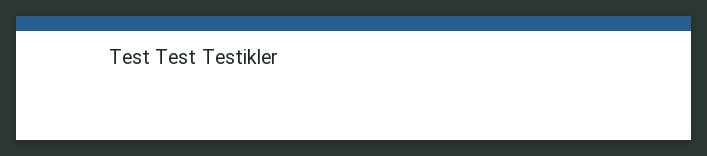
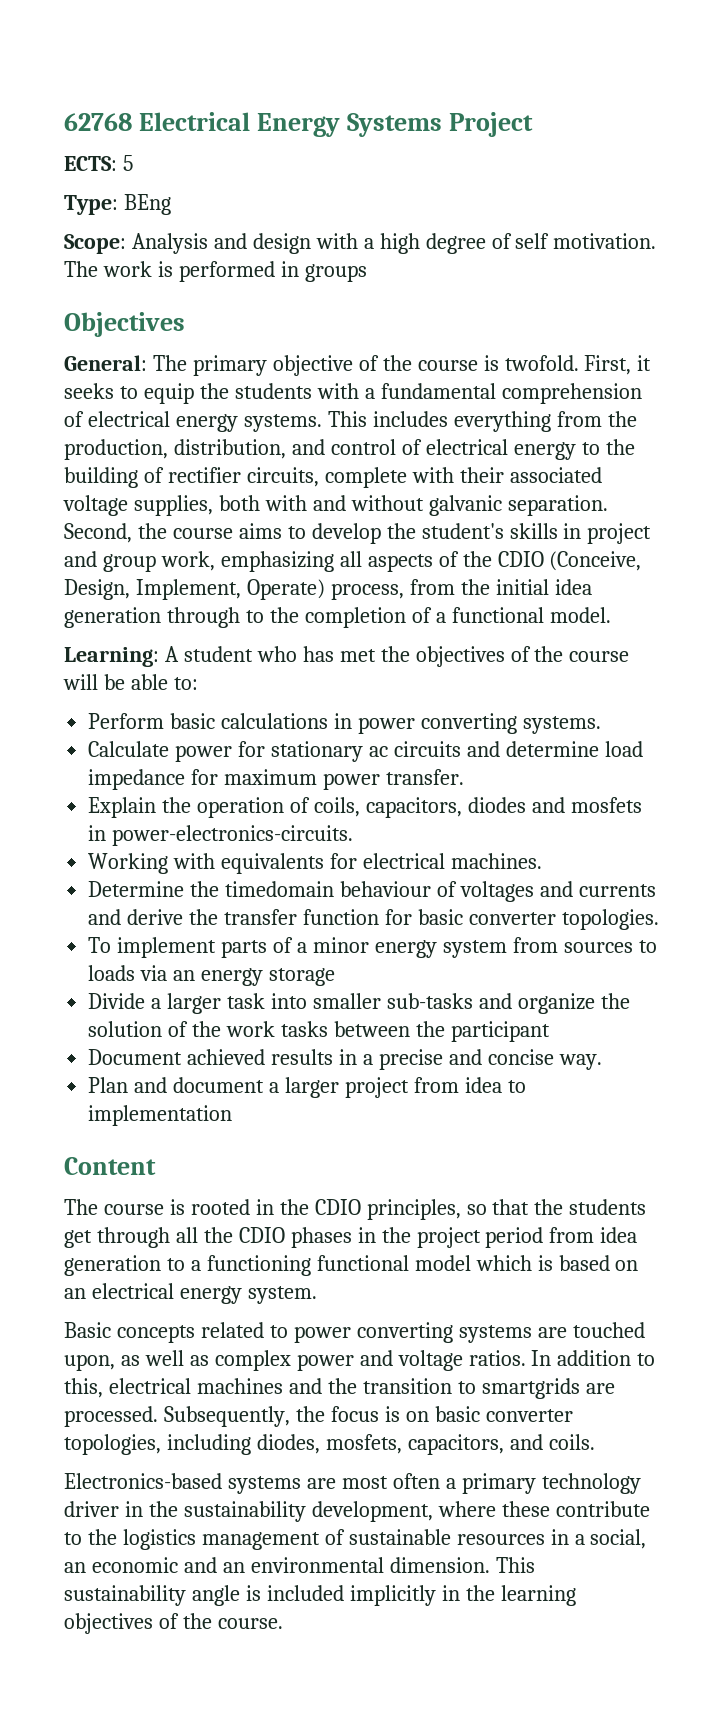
[109,49,278,64] Test Test Testikler -> [64,112,533,137] [64,155,133,171] [64,194,171,215] [64,233,657,254] [64,261,367,282] [64,312,185,337] [64,355,652,376] [64,383,642,404] [64,411,637,432] [64,439,635,460] [64,467,602,488] [63,495,608,516] [64,523,652,544] [64,551,642,572] [64,579,592,600] [64,607,611,628] [64,646,630,667] [63,674,198,690] [88,713,601,734] [88,741,643,762] [88,769,464,790] [88,797,642,818] [88,825,354,846] [88,853,542,874] [88,881,656,902] [88,909,659,930] [88,937,657,958] [88,965,335,986] [88,993,630,1014] [88,1021,550,1042] [88,1049,602,1070] [88,1077,526,1098] [88,1105,233,1126] [64,1157,156,1175] [64,1199,647,1220] [64,1227,638,1248] [64,1255,639,1276] [64,1283,317,1304] [64,1322,645,1343] [64,1350,656,1371] [64,1378,615,1399] [64,1406,573,1427] [64,1434,595,1455] [64,1473,641,1494] [64,1501,650,1522] [64,1529,647,1550] [64,1557,535,1573] [64,1585,576,1606] [64,1613,283,1634] 62768 Electrical Energy Systems Project // ECTS: 5 // Type: BEng // Scope: Analysis and design with a high degree of self motivation. The work is performed in groups // Objectives // General: The primary objective of the course is twofold. First, it seeks to equip the students with a fundamental comprehension of electrical energy systems. This includes everything from the production, distribution, and control of electrical energy to the building of rectifier circuits, complete with their associated voltage supplies, both with and without galvanic separation. Second, the course aims to develop the student's skills in project and group work, emphasizing all aspects of the CDIO (Conceive, Design, Implement, Operate) process, from the initial idea generation through to the completion of a functional model. // Learning: A student who has met the objectives of the course will be able to: // Perform basic calculations in power converting systems. // Calculate power for stationary ac circuits and determine load impedance for maximum power transfer. // Explain the operation of coils, capacitors, diodes and mosfets in power-electronics-circuits. // Working with equivalents for electrical machines. // Determine the timedomain behaviour of voltages and currents and derive the transfer function for basic converter topologies. // To implement parts of a minor energy system from sources to loads via an energy storage // Divide a larger task into smaller sub-tasks and organize the solution of the work tasks between the participant // Document achieved results in a precise and concise way. // Plan and document a larger project from idea to implementation // Content // The course is rooted in the CDIO principles, so that the students get through all the CDIO phases in the project period from idea generation to a functioning functional model which is based on an electrical energy system. // Basic concepts related to power converting systems are touched upon, as well as complex power and voltage ratios. In addition to this, electrical machines and the transition to smartgrids are processed. Subsequently, the focus is on basic converter topologies, including diodes, mosfets, capacitors, and coils. // Electronics-based systems are most often a primary technology driver in the sustainability development, where these contribute to the logistics management of sustainable resources in a social, an economic and an environmental dimension. This sustainability angle is included implicitly in the learning objectives of the course.

